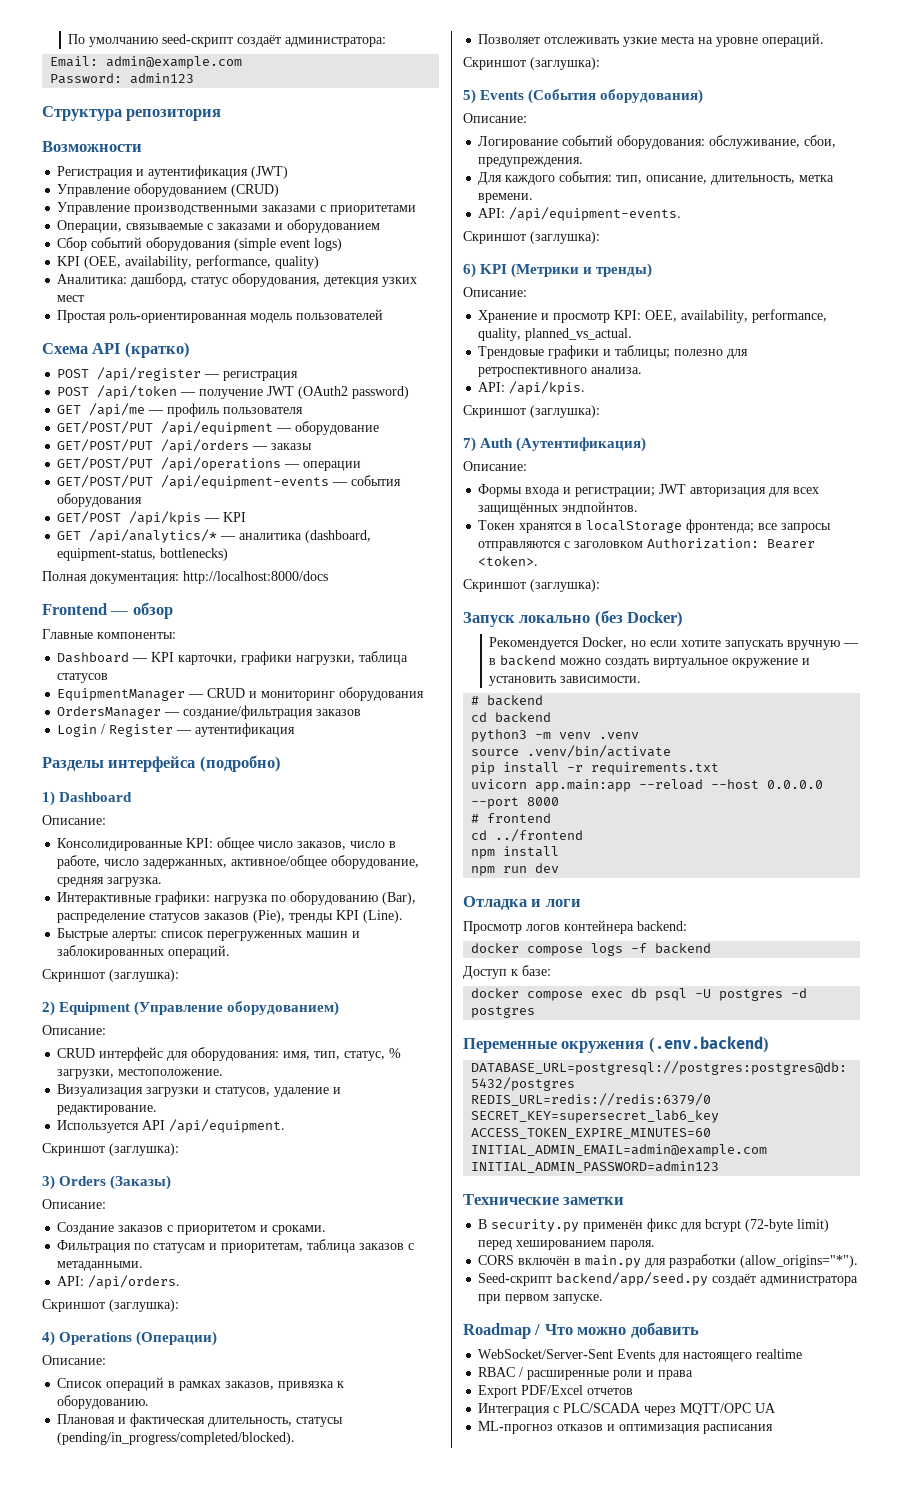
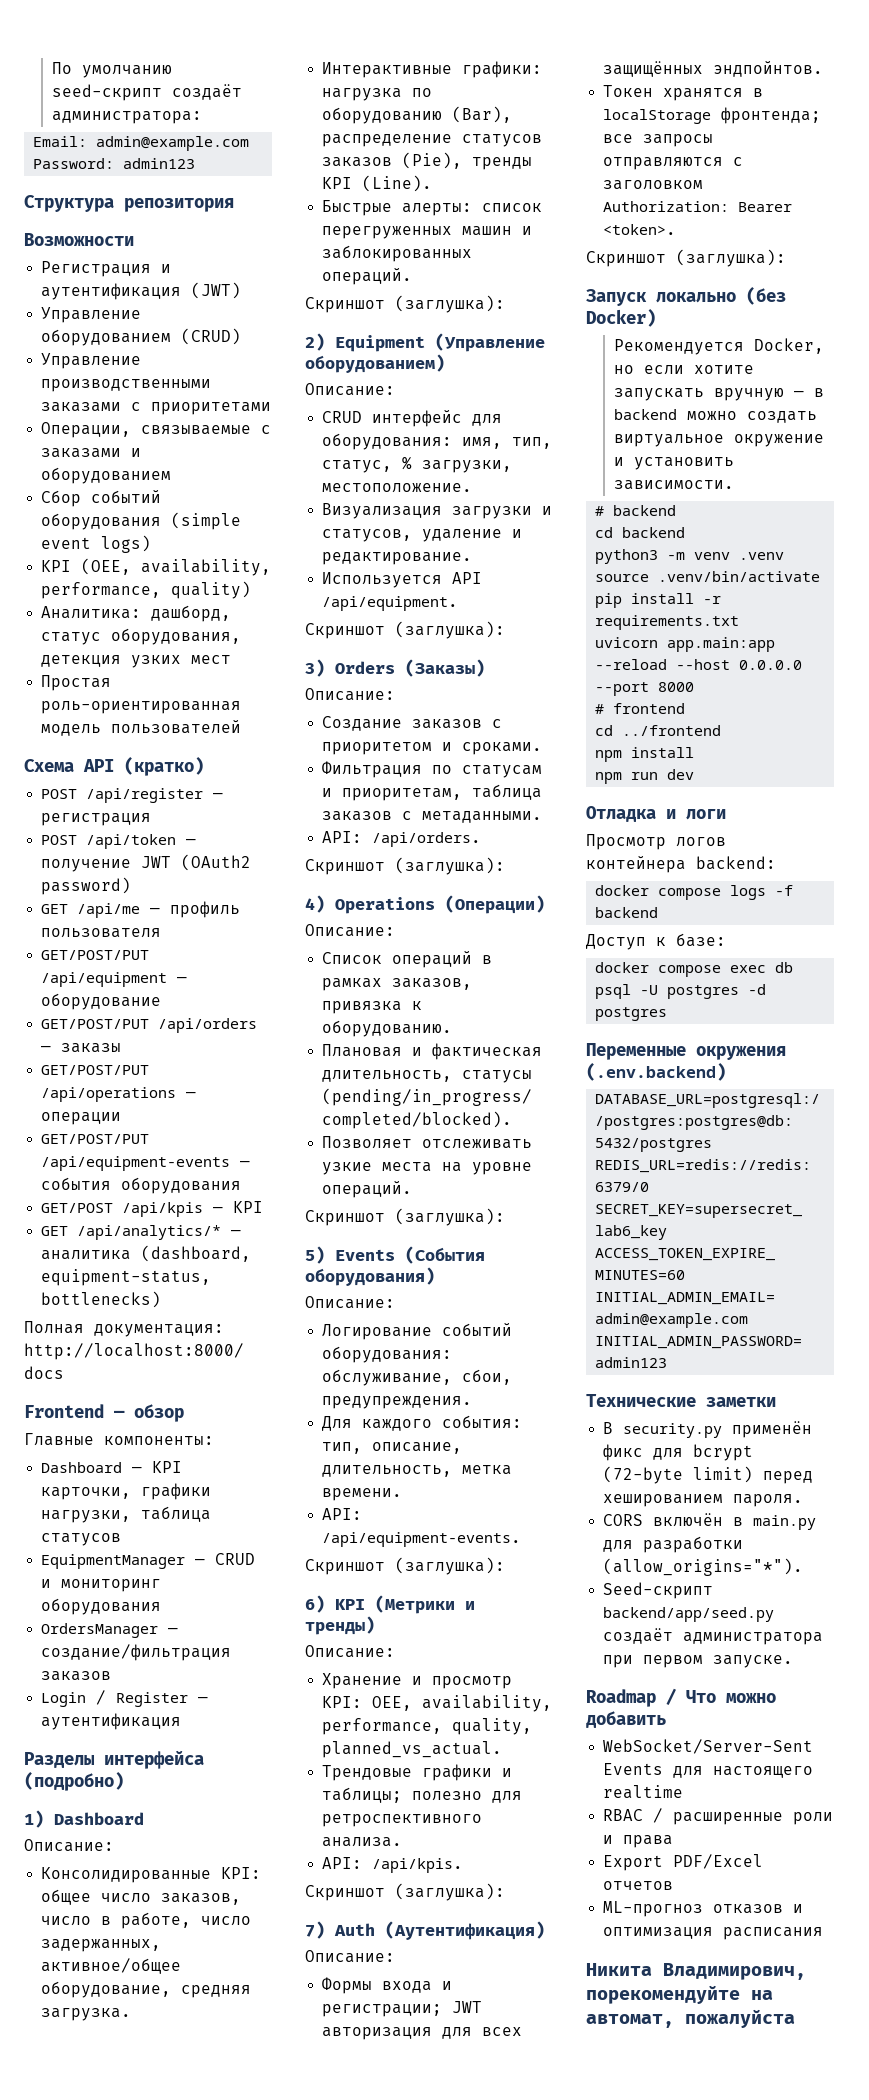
[478,1403,777,1416] // Интеграция с PLC/SCADA через MQTT/OPC UA -> (674, 1885) none
(774, 1429) none -> [586,1963,806,1980] [586,1985,773,2004] [586,2009,795,2028] // Никита Владимирович, порекомендуйте на автомат, пожалуйста

